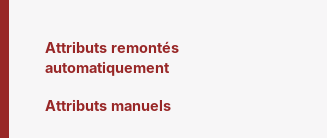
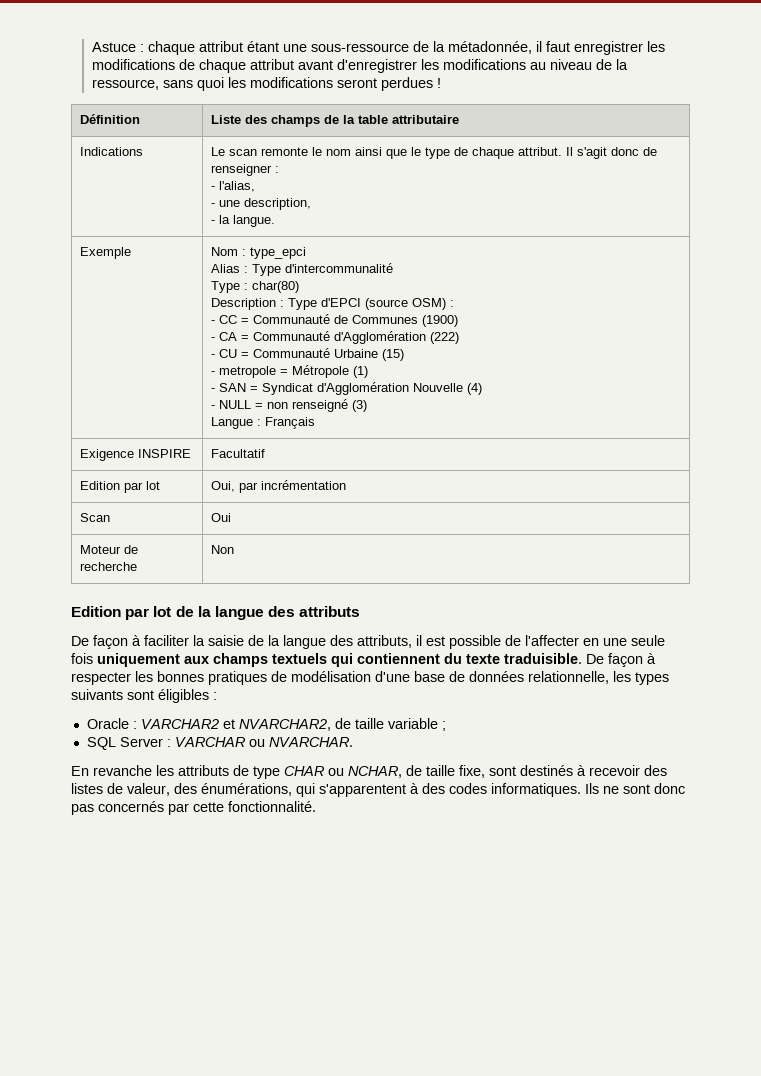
[45,41,179,53] [45,61,170,76] [45,99,171,111] Attributs remontés automatiquement // Attributs manuels -> [92,41,666,55] [92,59,629,73] [92,77,442,91] [80,114,141,124] [211,115,460,127] [80,147,144,156] [211,147,658,159] [211,164,280,176] [211,181,256,192] [211,198,312,210] [211,215,276,227] [80,247,132,259] [211,247,307,259] [211,263,394,276] [211,281,300,293] [211,298,455,310] [211,314,459,327] [211,331,460,344] [211,348,405,361] [211,365,369,378] [211,382,483,395] [211,399,368,412] [211,417,316,429] [80,449,192,461] [211,449,266,458] [80,481,161,493] [211,480,347,493] [80,513,111,522] [211,513,232,522] [80,545,139,554] [80,562,138,571] [211,545,235,554] [71,606,361,620] [71,635,665,649] [71,653,656,667] [71,671,669,685] [71,689,217,703] [86,718,446,731] [86,737,353,750] [71,765,667,779] [71,783,685,797] [71,801,316,815] Astuce : chaque attribut étant une sous-ressource de la métadonnée, il faut enregistrer les modifications de chaque attribut avant d'enregistrer les modifications au niveau de la ressource, sans quoi les modifications seront perdues ! // Définition | Liste des champs de la table attributaire // Indications | Le scan remonte le nom ainsi que le type de chaque attribut. Il s'agit donc de renseigner : // - l'alias, // - une description, // - la langue. // Exemple | Nom : type_epci // Alias : Type d'intercommunalité // Type : char(80) // Description : Type d'EPCI (source OSM) : // - CC = Communauté de Communes (1900) // - CA = Communauté d'Agglomération (222) // - CU = Communauté Urbaine (15) // - metropole = Métropole (1) // - SAN = Syndicat d'Agglomération Nouvelle (4) // - NULL = non renseigné (3) // Langue : Français // Exigence INSPIRE | Facultatif // Edition par lot | Oui, par incrémentation // Scan | Oui // Moteur de recherche | Non // Edition par lot de la langue des attributs // De façon à faciliter la saisie de la langue des attributs, il est possible de l'affecter en une seule fois uniquement aux champs textuels qui contiennent du texte traduisible. De façon à respecter les bonnes pratiques de modélisation d'une base de données relationnelle, les types suivants sont éligibles : // Oracle : VARCHAR2 et NVARCHAR2, de taille variable ; // SQL Server : VARCHAR ou NVARCHAR. // En revanche les attributs de type CHAR ou NCHAR, de taille fixe, sont destinés à recevoir des listes de valeur, des énumérations, qui s'apparentent à des codes informatiques. Ils ne sont donc pas concernés par cette fonctionnalité.

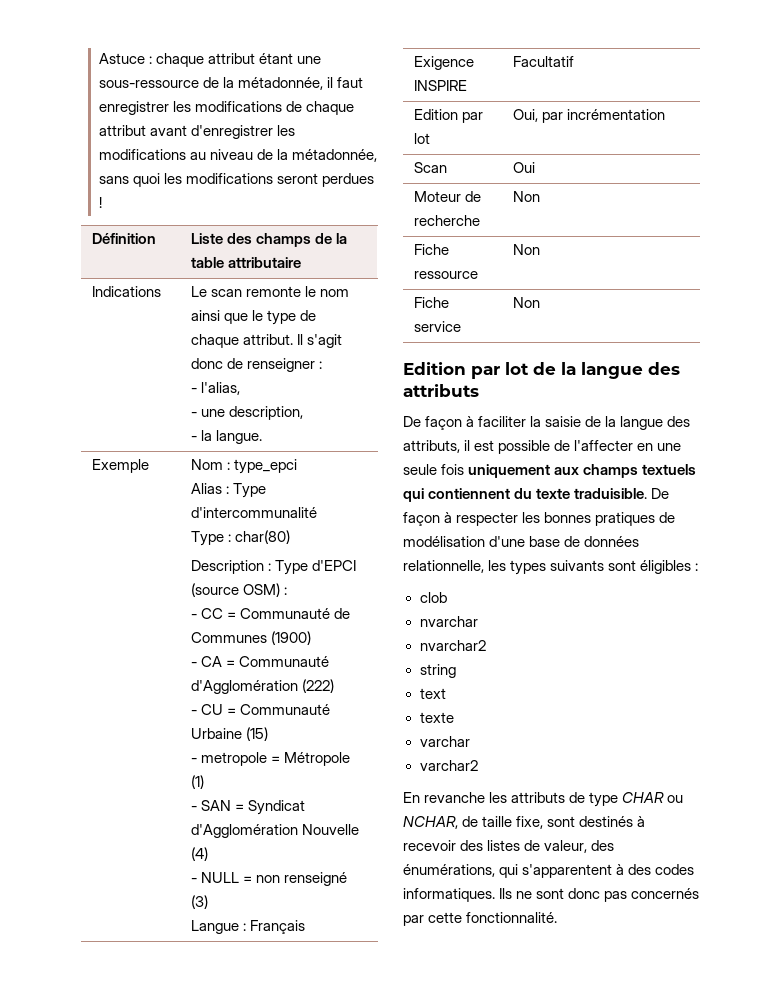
[92,79,160,90] ressource, -> [292,149,378,162] métadonnée,
(235, 549) none -> [414,244,450,255] [414,271,479,279] [513,244,541,255] [414,297,450,308] [414,321,462,332] [513,297,541,308] // Fiche ressource | Non // Fiche service | Non
[86,718,446,731] [86,737,353,750] Oracle : VARCHAR2 et NVARCHAR2, de taille variable ; // SQL Server : VARCHAR ou NVARCHAR. -> [419,592,447,603] [419,616,478,627] [419,640,486,651] [419,664,456,678] [419,688,446,699] [419,712,454,723] [419,736,470,747] [419,760,478,771] clob // nvarchar // nvarchar2 // string // text // texte // varchar // varchar2

